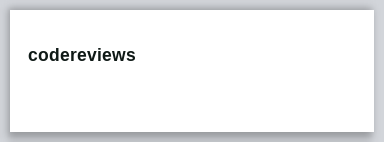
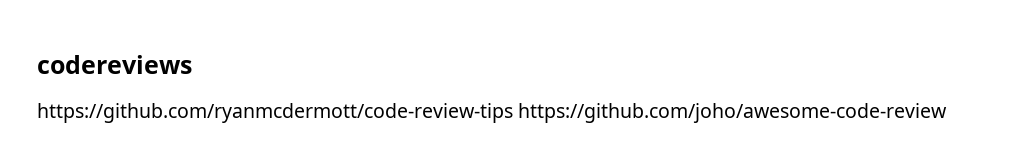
(136, 54) none -> [37,103,948,123] // https://github.com/ryanmcdermott/code-review-tips https://github.com/joho/awesome-code-review

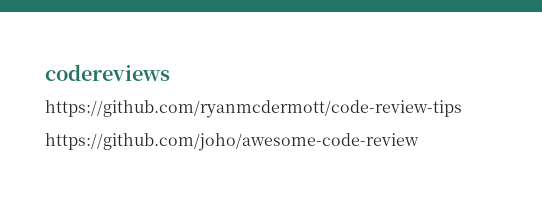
(513, 113) none -> (462, 109) //

